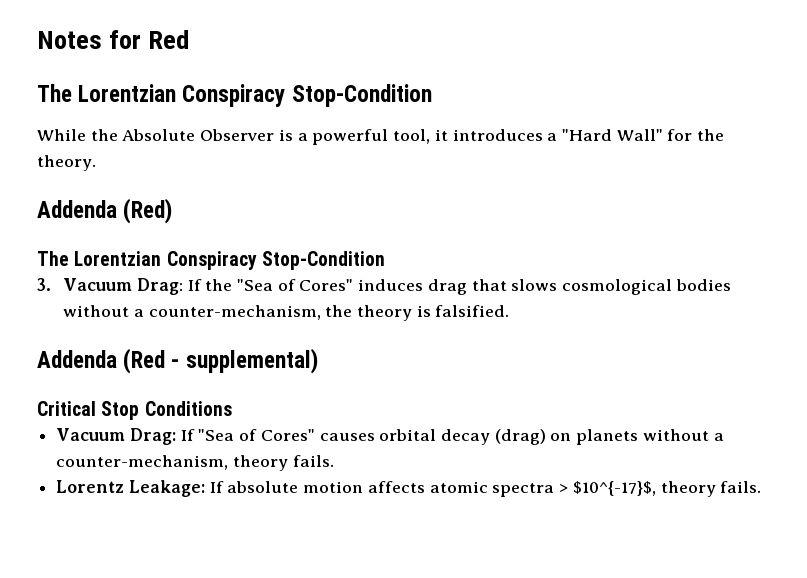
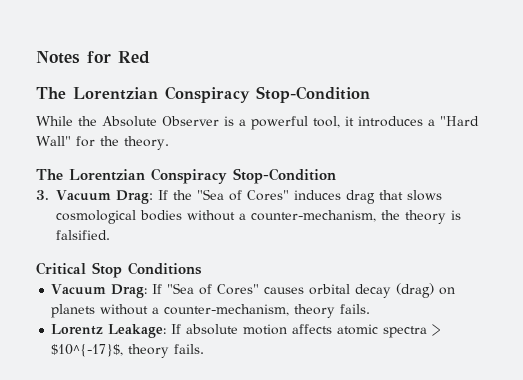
[37,198,173,224] // Addenda (Red) -> (169, 143) none
[37,348,318,374] // Addenda (Red - supplemental) -> (110, 235) none

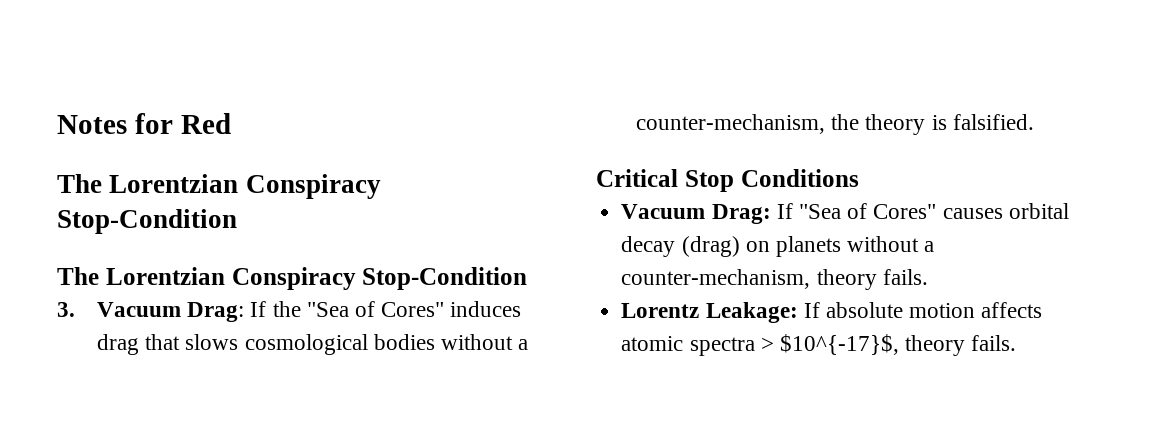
[36,116,479,130] [36,136,169,150] // While the Absolute Observer is a powerful tool, it introduces a "Hard Wall" for the theory. -> (237, 221) none

